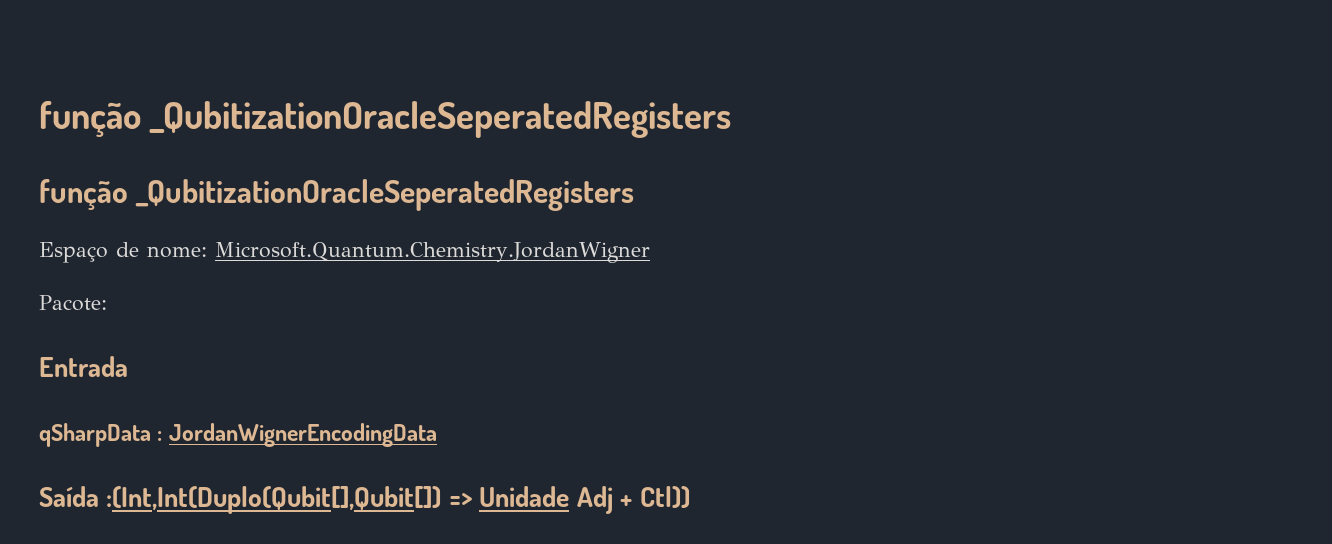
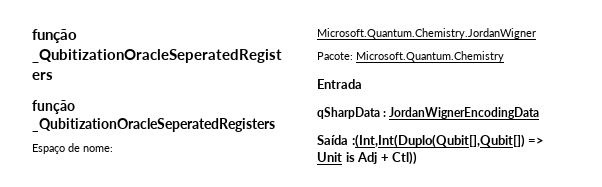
(107, 303) none -> [356,51,504,62] Microsoft.Quantum.Chemistry
[479,486,570,507] Unidade -> [317,152,355,162] Unit is

